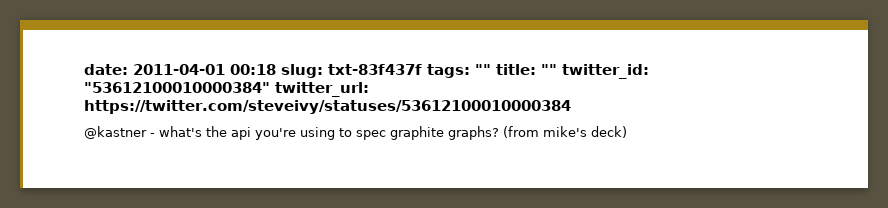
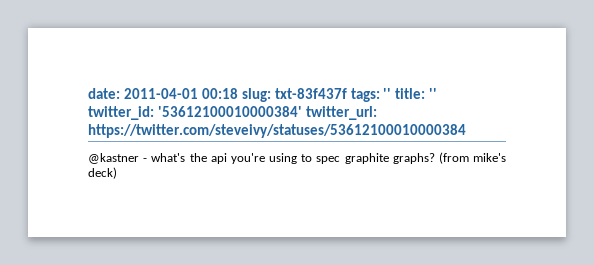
[475,64,649,79] [84,82,270,93] "" title: "" twitter_id: "53612100010000384" -> [383,88,438,99] [88,106,302,120] '' title: '' twitter_id: '53612100010000384'

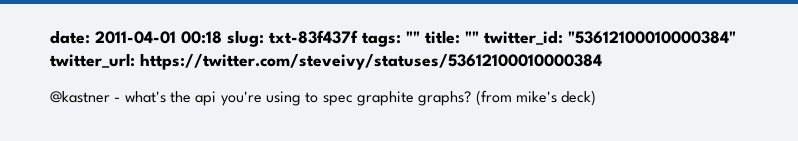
[383,88,438,99] [88,106,302,120] '' title: '' twitter_id: '53612100010000384' -> [406,30,736,45] "" title: "" twitter_id: "53612100010000384"

